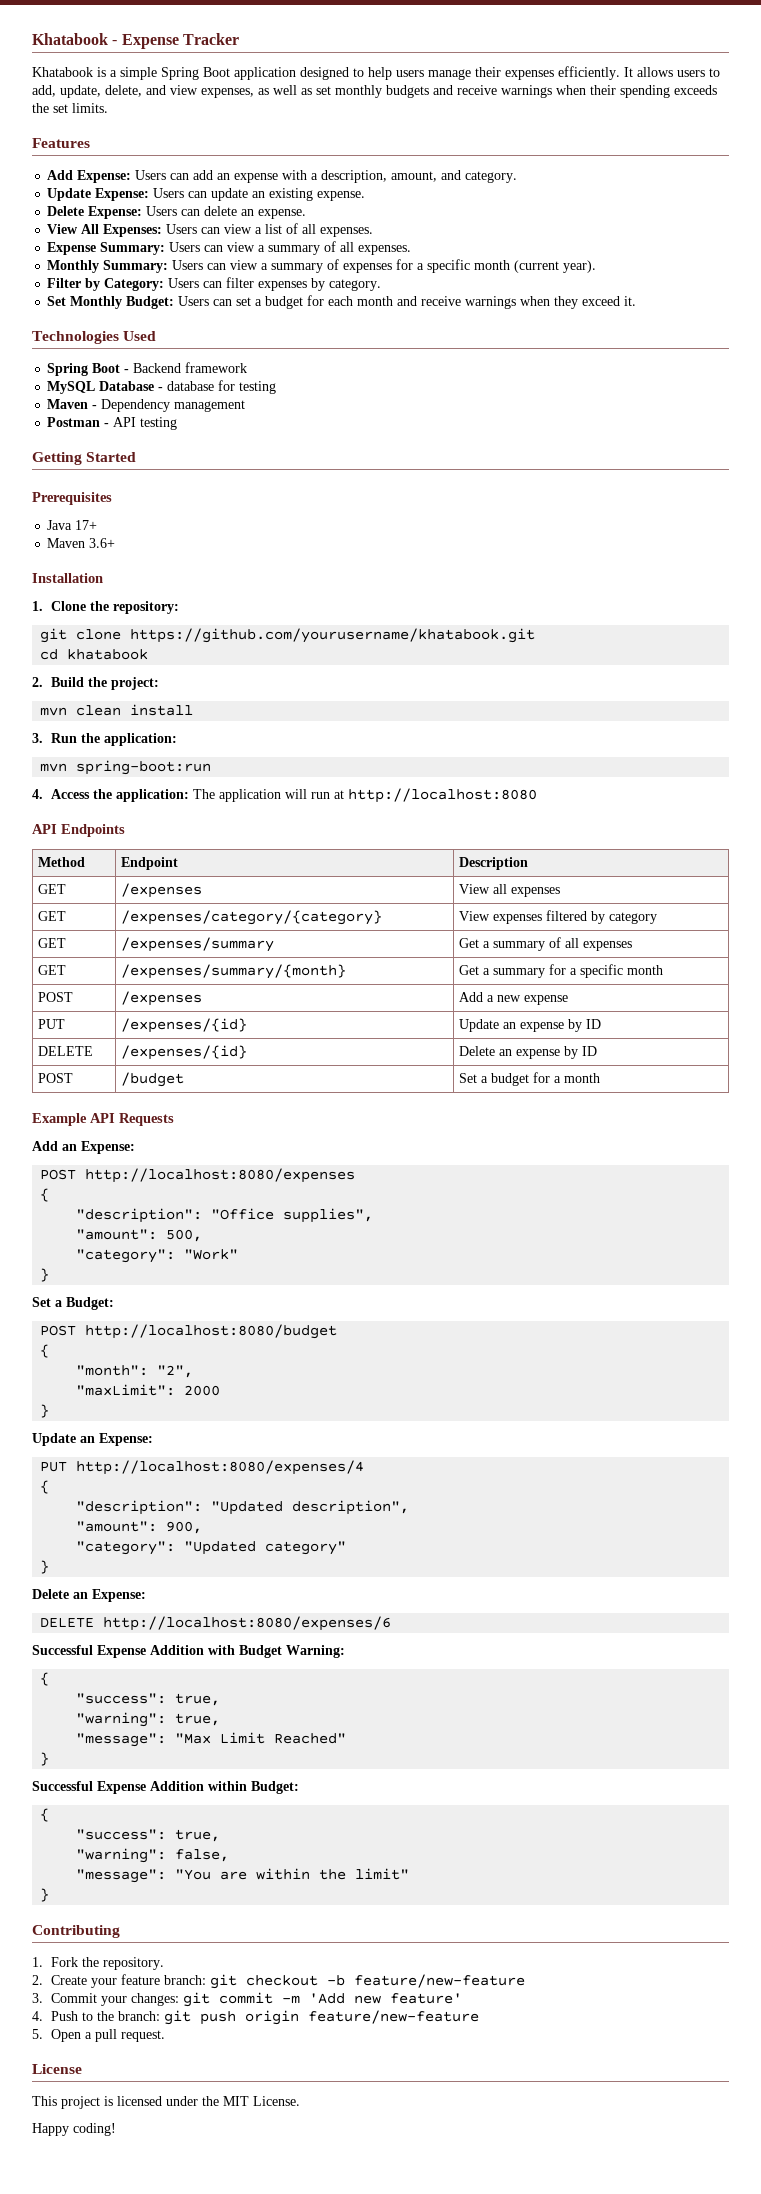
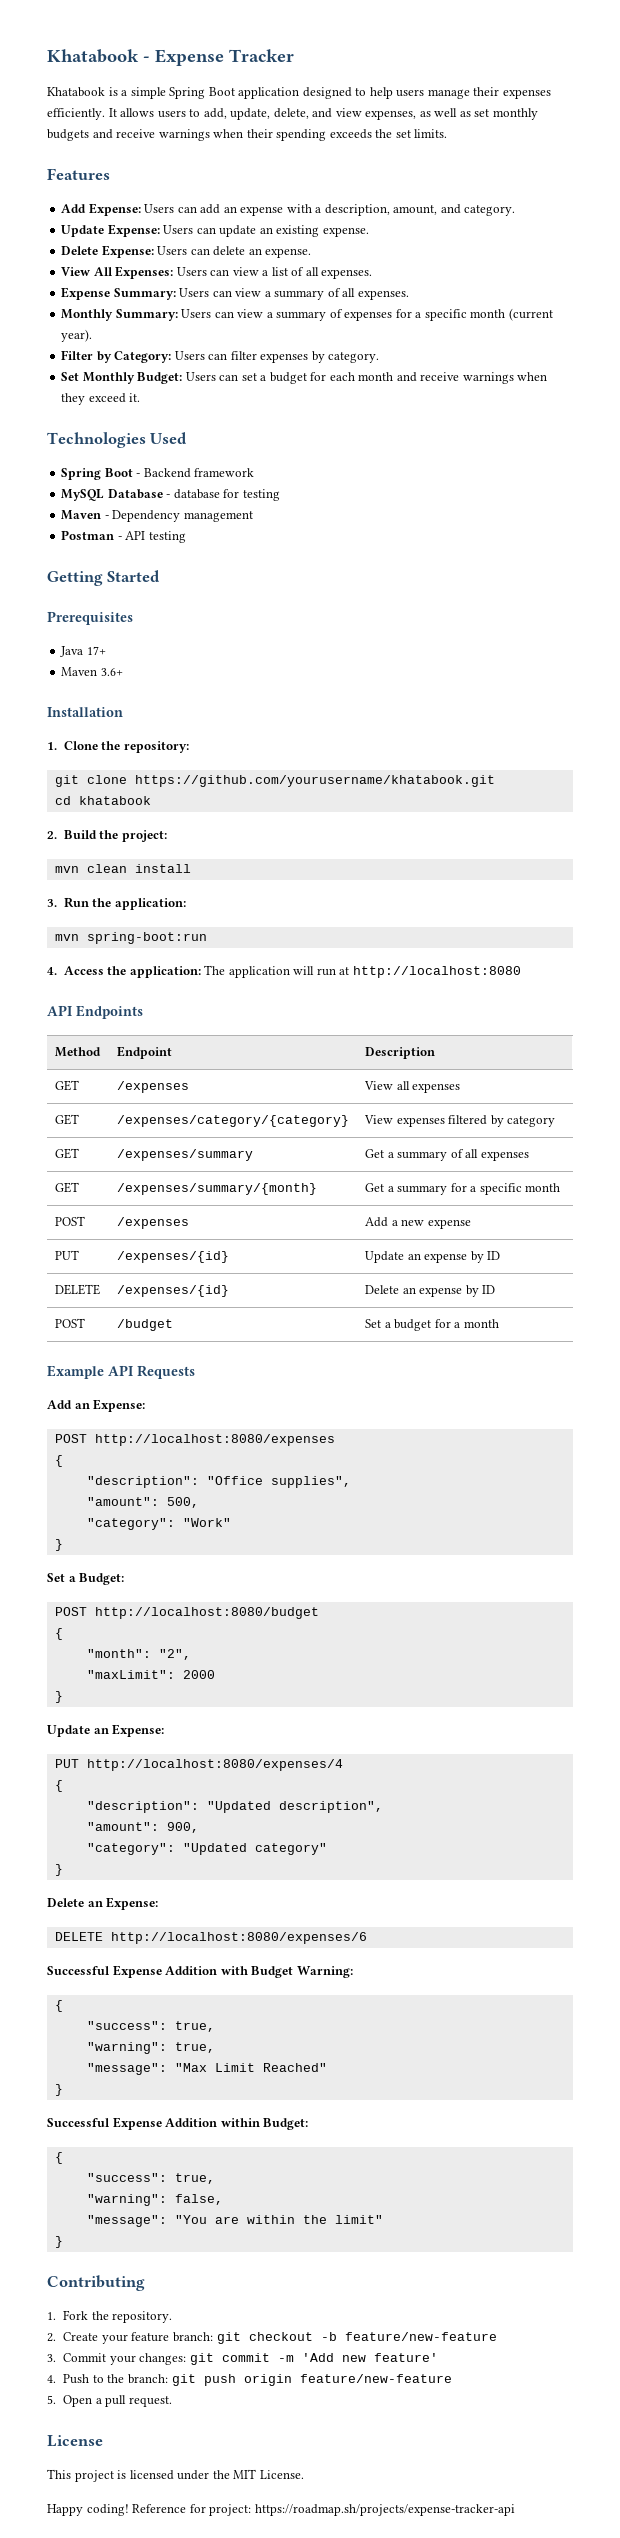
(116, 2129) none -> [132,2504,515,2516] Reference for project: https://roadmap.sh/projects/expense-tracker-api

